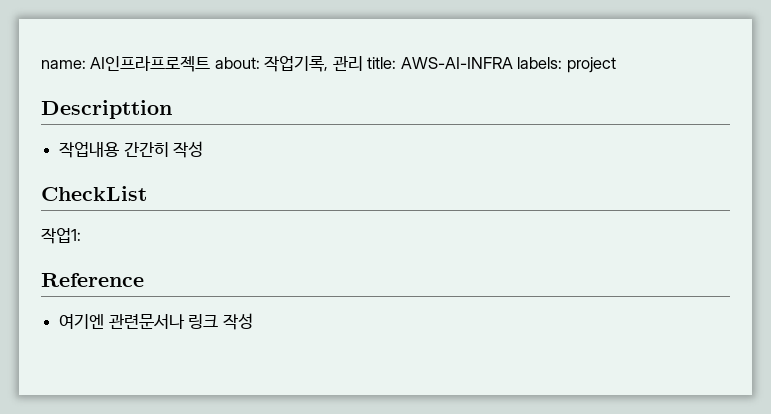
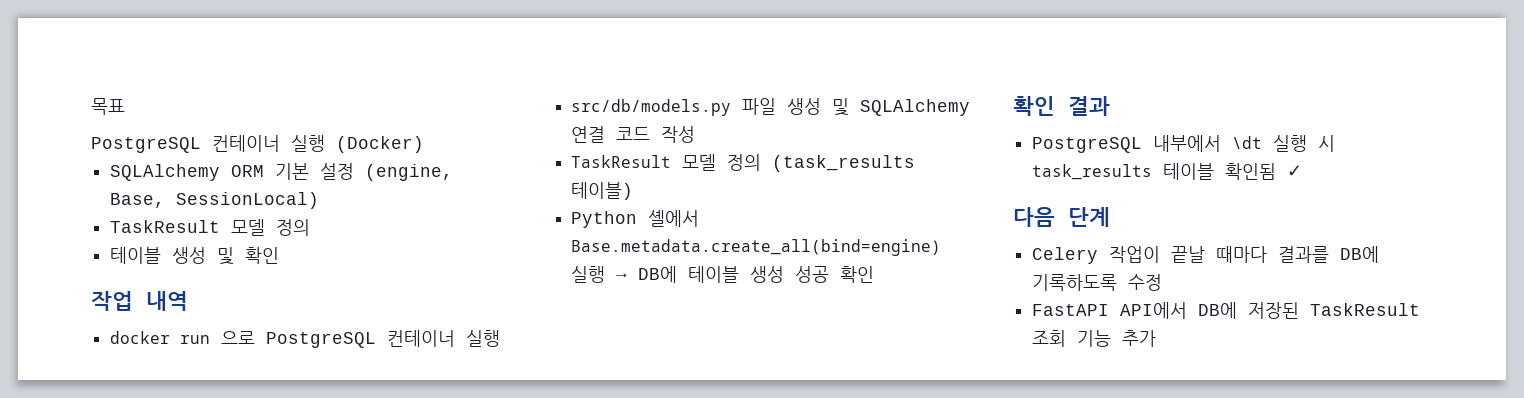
[41,56,616,73] [41,100,172,119] [59,141,204,158] [41,186,147,201] [41,228,81,244] [41,273,144,287] [59,313,253,330] name: AI인프라프로젝트 about: 작업기록, 관리 title: AWS-AI-INFRA labels: project // Descripttion // 작업내용 간간히 작성 // CheckList // 작업1: // Reference // 여기엔 관련문서나 링크 작성 -> [91,98,125,115] [91,135,424,153] [110,163,454,181] [110,192,320,209] [110,219,311,236] [110,247,280,265] [91,291,188,311] [110,330,501,348] [571,98,971,116] [571,126,696,143] [571,154,916,172] [571,182,634,200] [571,210,700,228] [571,239,942,256] [571,266,875,283] [1013,96,1110,116] [1032,135,1336,153] [1032,163,1303,180] [1013,207,1110,227] [1032,246,1380,264] [1032,274,1163,291] [1032,302,1421,319] [1032,330,1157,347] 목표 // PostgreSQL 컨테이너 실행 (Docker) // SQLAlchemy ORM 기본 설정 (engine, Base, SessionLocal) // TaskResult 모델 정의 // 테이블 생성 및 확인 // 작업 내역 // docker run 으로 PostgreSQL 컨테이너 실행 // src/db/models.py 파일 생성 및 SQLAlchemy 연결 코드 작성 // TaskResult 모델 정의 (task_results 테이블) // Python 셸에서 Base.metadata.create_all(bind=engine) 실행 → DB에 테이블 생성 성공 확인 // 확인 결과 // PostgreSQL 내부에서 \dt 실행 시 task_results 테이블 확인됨 ✓ // 다음 단계 // Celery 작업이 끝날 때마다 결과를 DB에 기록하도록 수정 // FastAPI API에서 DB에 저장된 TaskResult 조회 기능 추가

